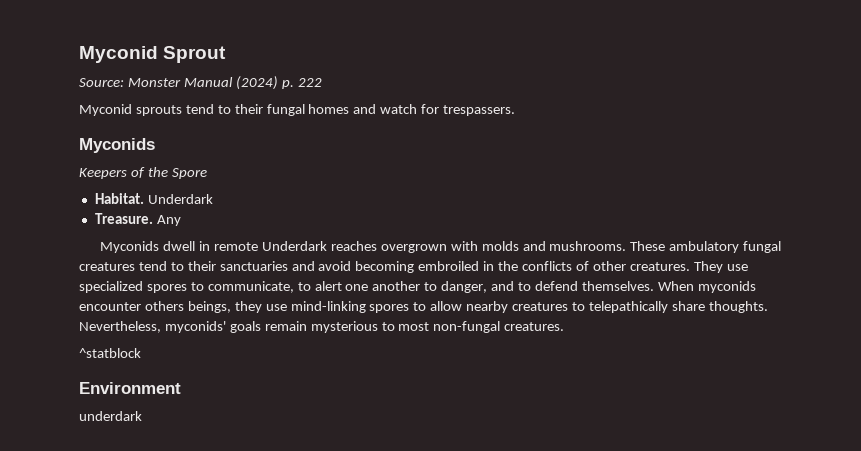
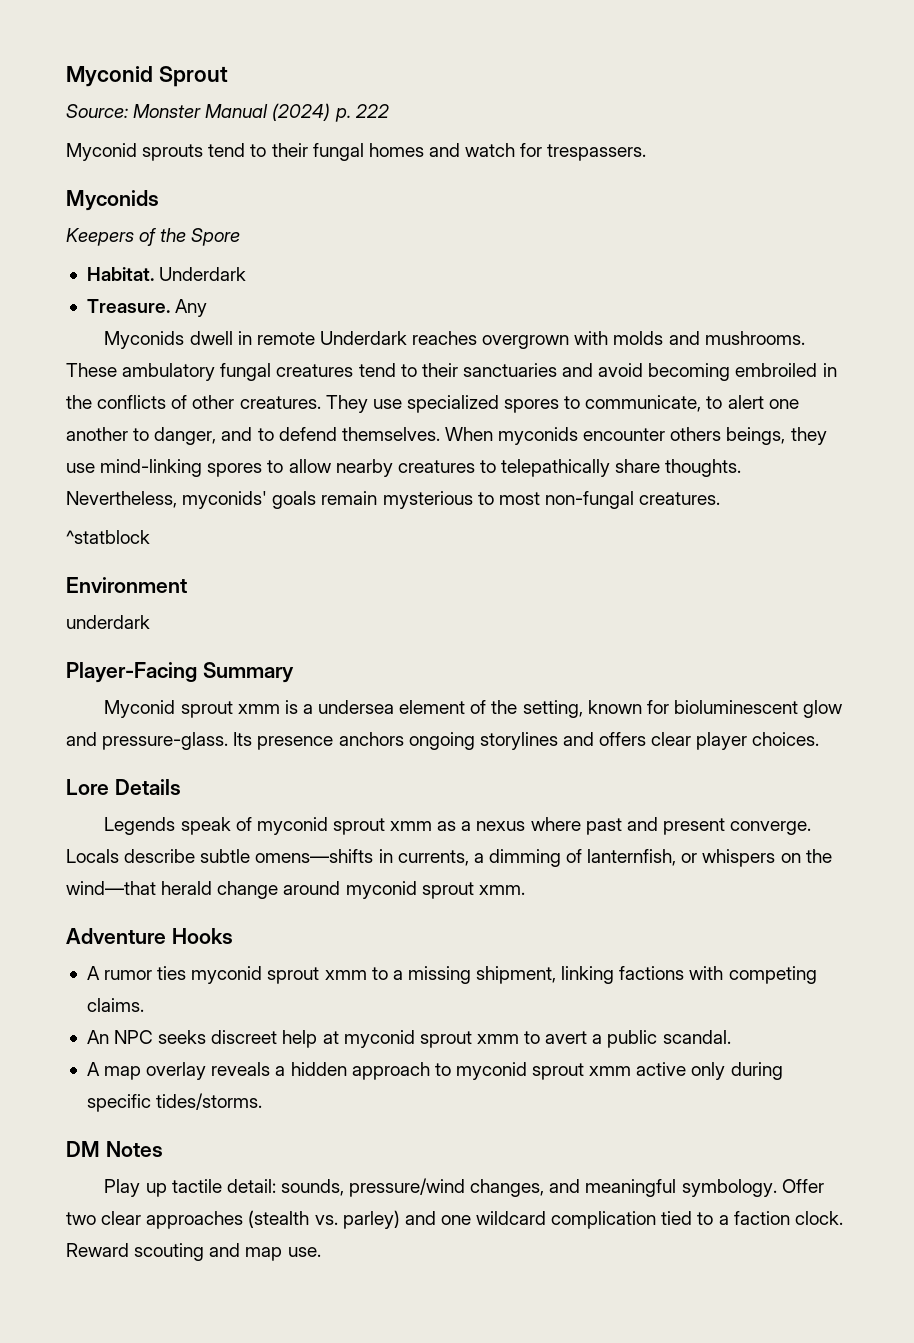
(142, 416) none -> [66,662,294,683] [104,700,843,718] [66,732,820,750] [66,779,181,795] [104,817,812,835] [66,849,832,867] [66,881,525,899] [66,928,233,944] [86,966,817,984] [86,998,144,1012] [86,1030,731,1048] [86,1062,783,1080] [86,1093,263,1112] [66,1141,163,1157] [104,1178,824,1197] [66,1210,843,1229] [66,1243,321,1261] // Player-Facing Summary // Myconid sprout xmm is a undersea element of the setting, known for bioluminescent glow and pressure-glass. Its presence anchors ongoing storylines and offers clear player choices. // Lore Details // Legends speak of myconid sprout xmm as a nexus where past and present converge. Locals describe subtle omens—shifts in currents, a dimming of lanternfish, or whispers on the wind—that herald change around myconid sprout xmm. // Adventure Hooks // A rumor ties myconid sprout xmm to a missing shipment, linking factions with competing claims. // An NPC seeks discreet help at myconid sprout xmm to avert a public scandal. // A map overlay reveals a hidden approach to myconid sprout xmm active only during specific tides/storms. // DM Notes // Play up tactile detail: sounds, pressure/wind changes, and meaningful symbology. Offer two clear approaches (stealth vs. parley) and one wildcard complication tied to a faction clock. Reward scouting and map use.

